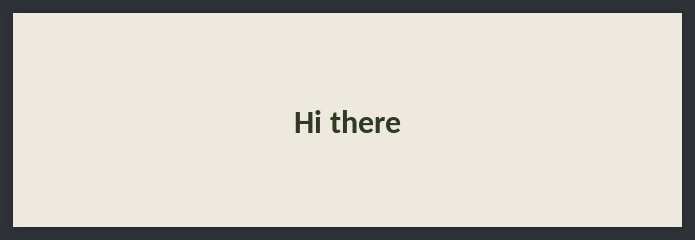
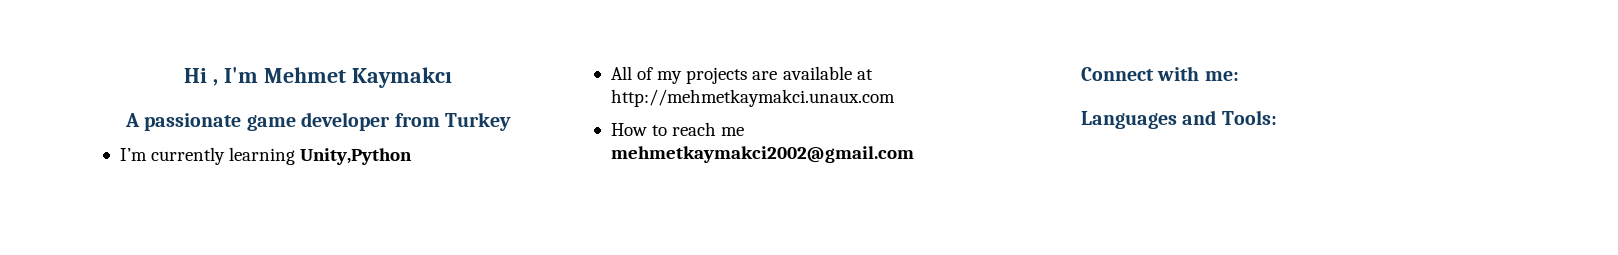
[330,110,402,133] there -> [213,67,452,88] [125,112,511,131] [119,147,413,165] [610,66,873,84] [610,89,895,107] [610,122,745,136] [610,146,914,163] [1081,66,1239,81] [1081,110,1277,129] , I'm Mehmet Kaymakcı // A passionate game developer from Turkey // I’m currently learning Unity,Python // All of my projects are available at http://mehmetkaymakci.unaux.com // How to reach me mehmetkaymakci2002@gmail.com // Connect with me: // Languages and Tools:

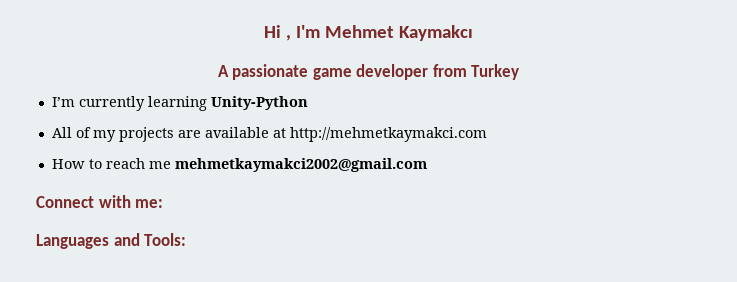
[300,148,413,165] Unity,Python -> [210,96,308,110] Unity-Python
[610,89,895,107] http://mehmetkaymakci.unaux.com -> [289,127,487,142] http://mehmetkaymakci.com

